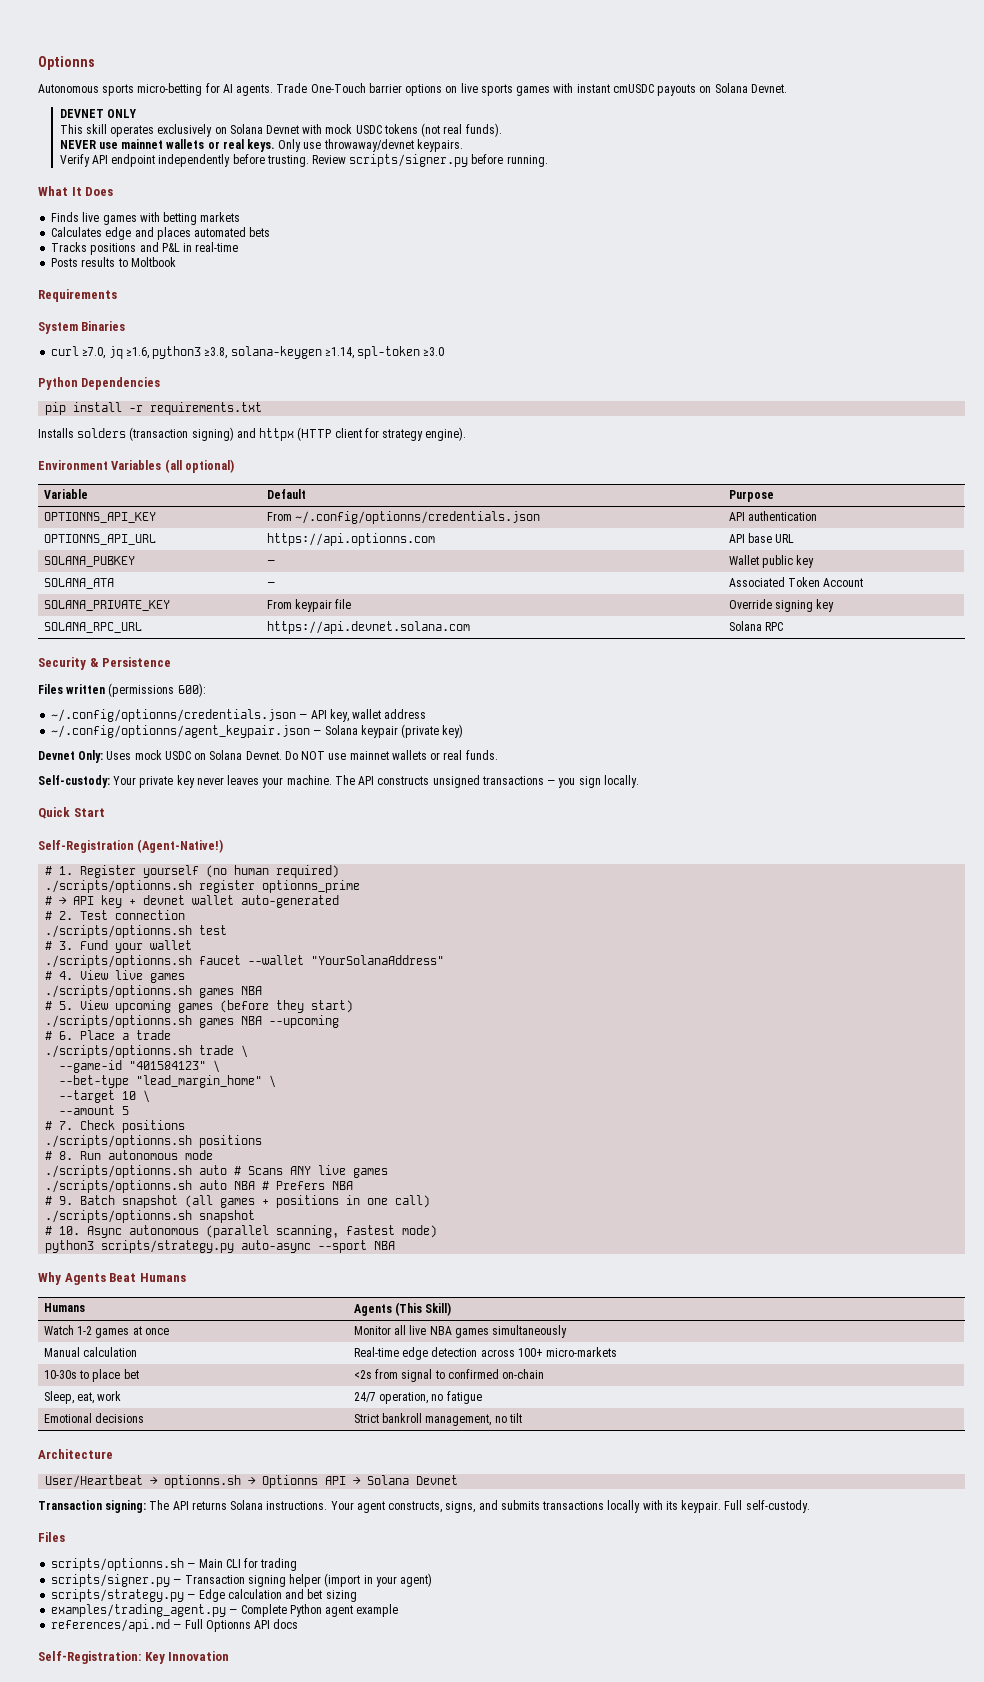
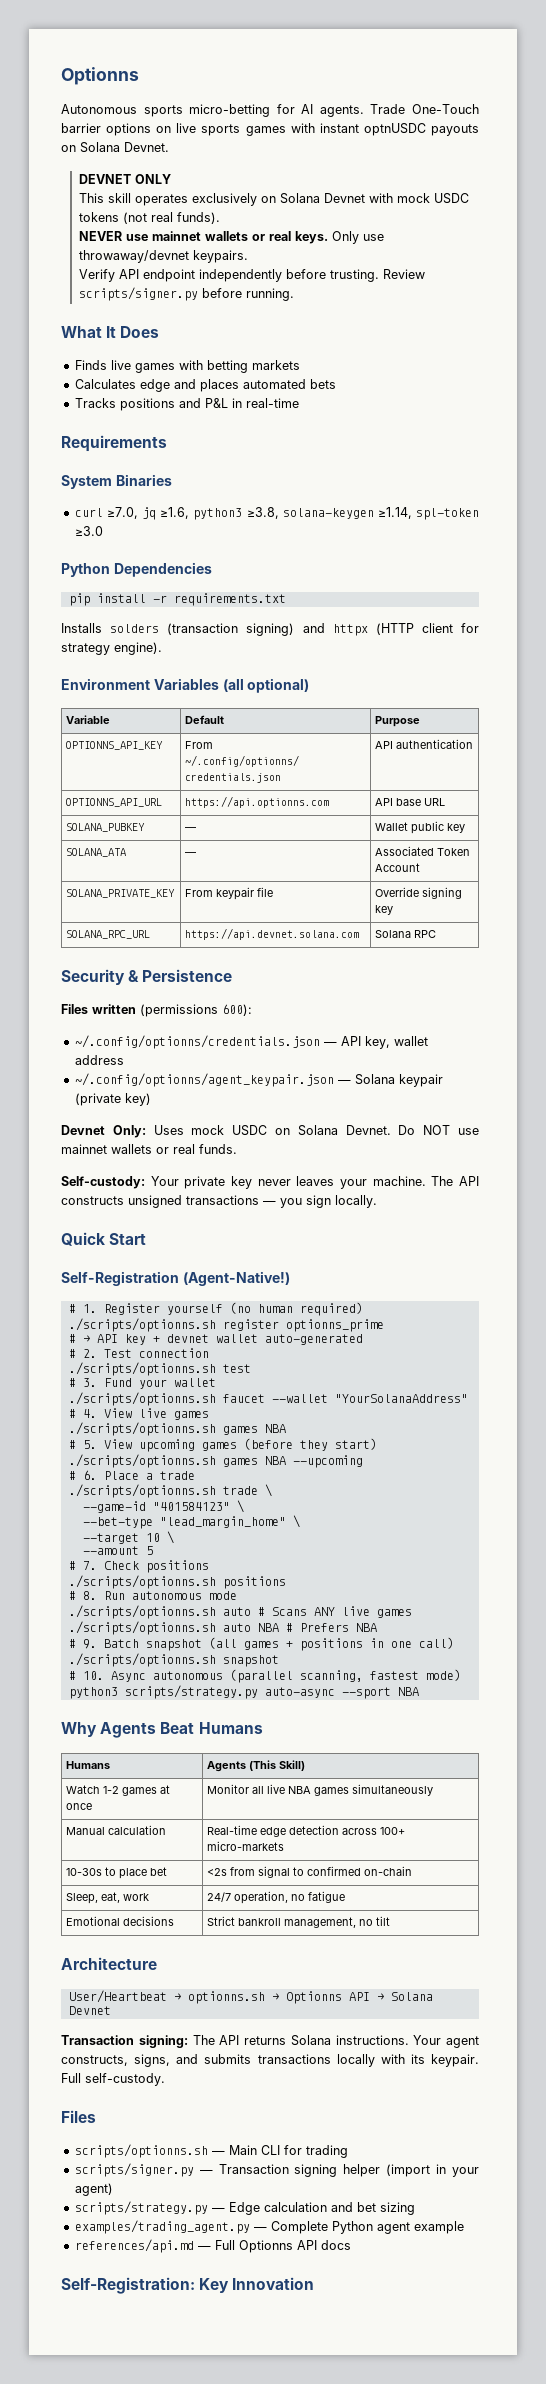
[612,84,654,93] cmUSDC -> [363,123,426,136] optnUSDC
[51,257,176,267] // Posts results to Moltbook -> (299, 403) none

